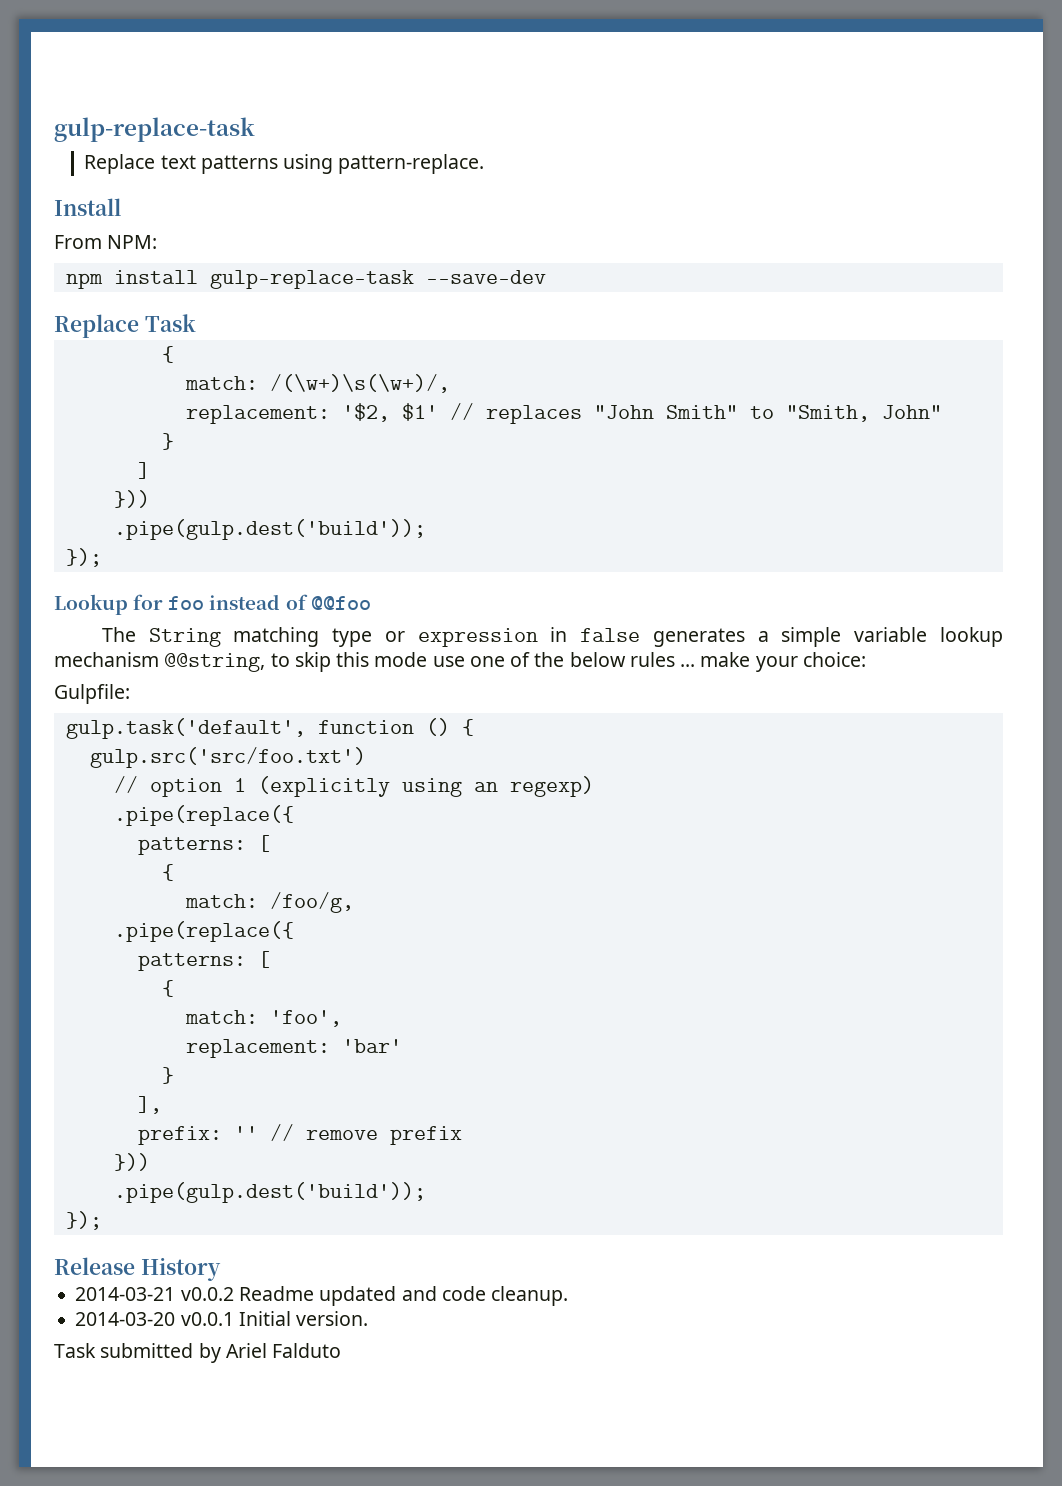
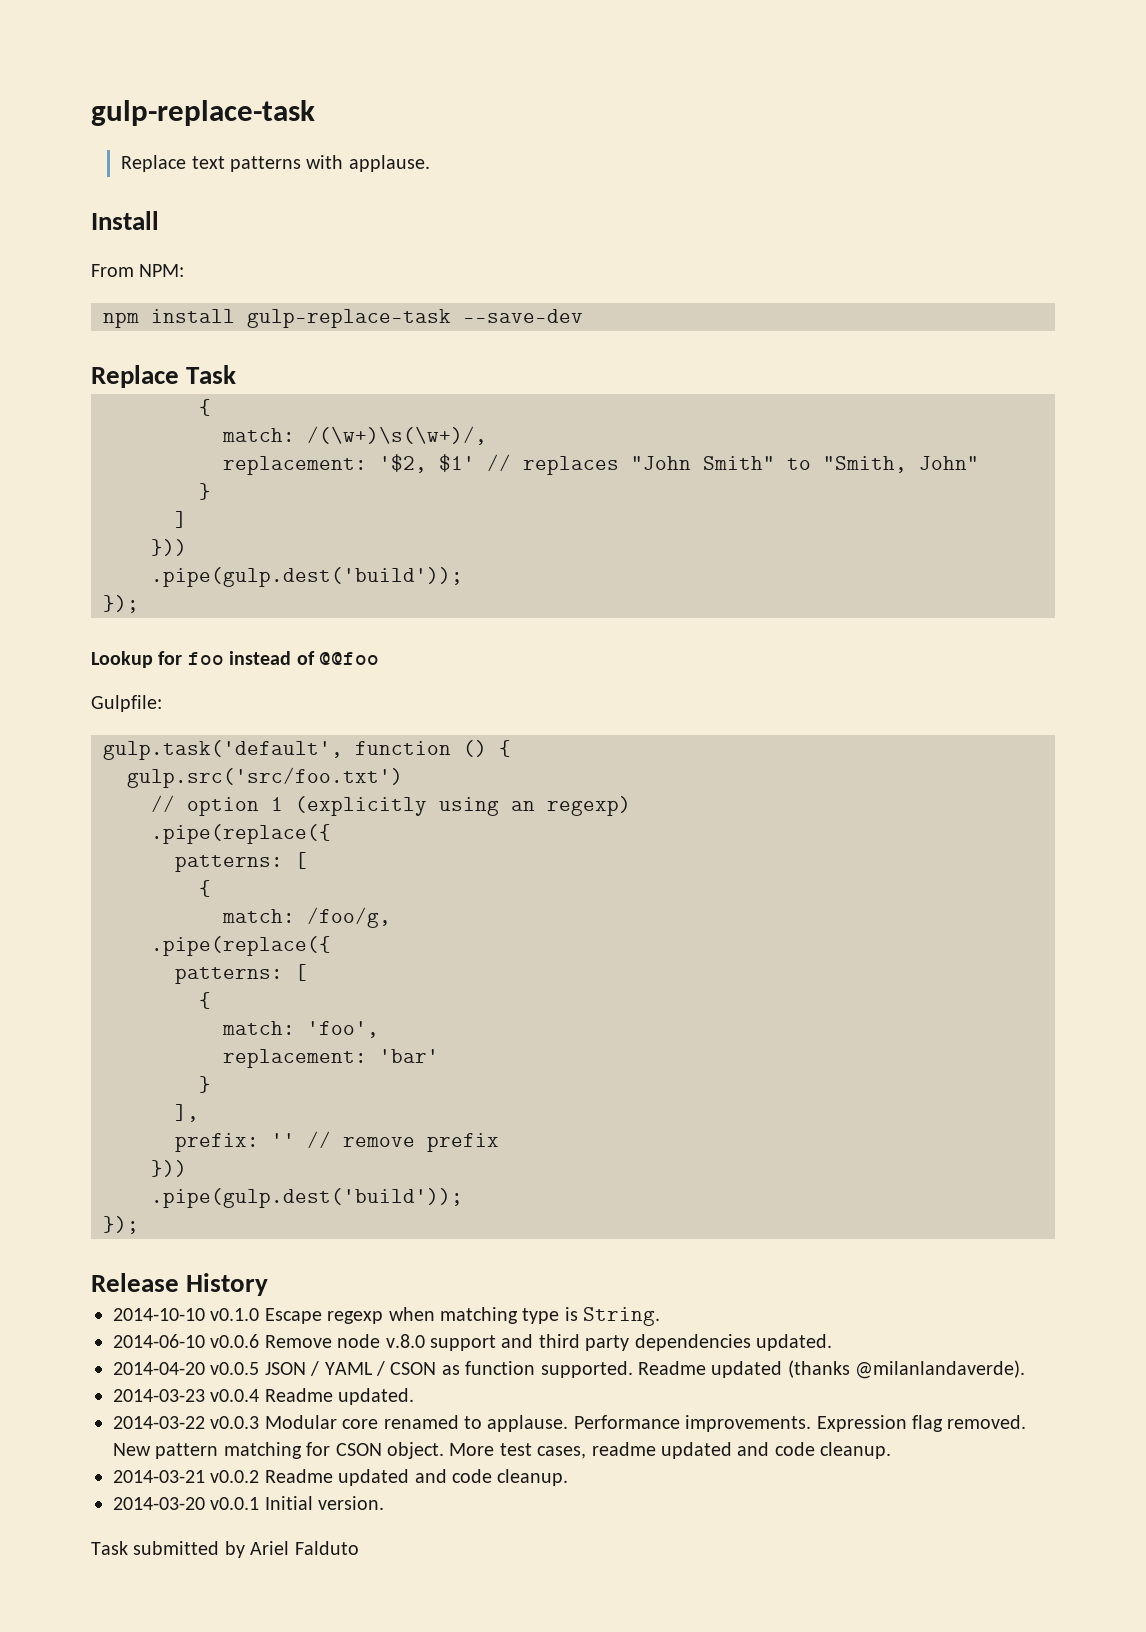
[283,154,485,174] using pattern-replace. -> [306,155,430,172] with applause.
[101,627,1004,647] [54,652,866,672] // The String matching type or expression in false generates a simple variable lookup mechanism @@string, to skip this mode use one of the below rules ... make your choice: -> (379, 658) none
(221, 1269) none -> [113,1307,661,1326] [113,1334,832,1351] [113,1360,1026,1379] [113,1388,415,1405] [113,1415,1027,1432] [113,1442,892,1459] // 2014-10-10 v0.1.0 Escape regexp when matching type is String. // 2014-06-10 v0.0.6 Remove node v.8.0 support and third party dependencies updated. // 2014-04-20 v0.0.5 JSON / YAML / CSON as function supported. Readme updated (thanks @milanlandaverde). // 2014-03-23 v0.0.4 Readme updated. // 2014-03-22 v0.0.3 Modular core renamed to applause. Performance improvements. Expression flag removed. New pattern matching for CSON object. More test cases, readme updated and code cleanup.

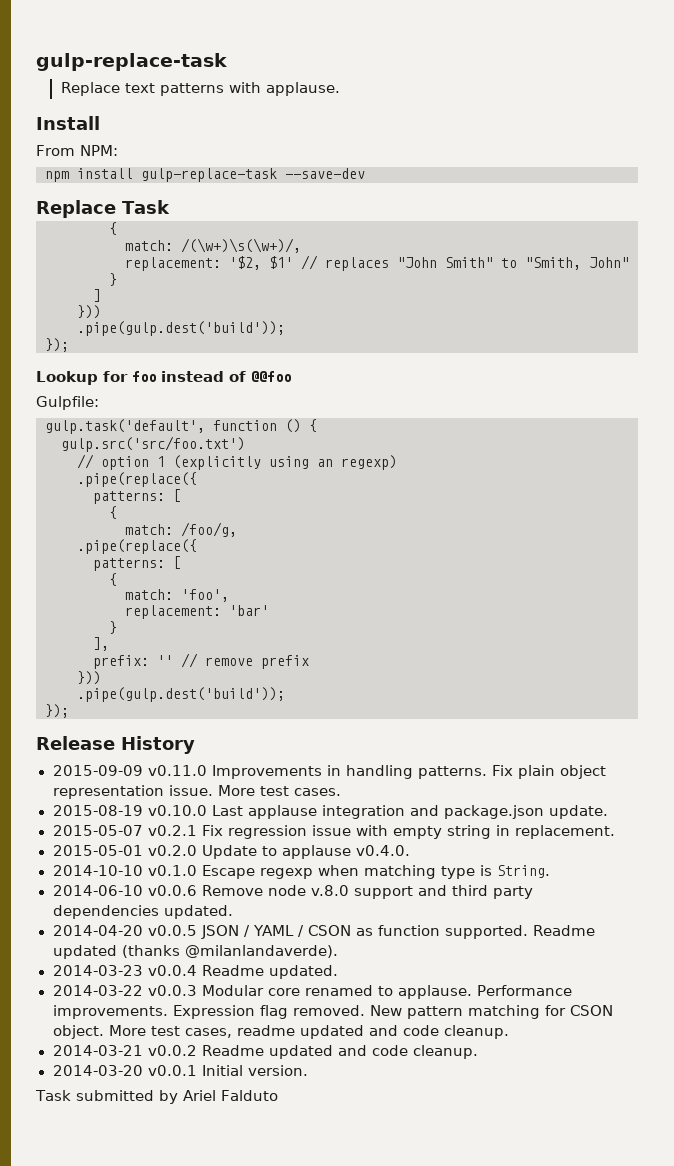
(269, 1284) none -> [52,765,607,779] [52,785,341,799] [52,805,608,819] [52,825,616,839] [52,845,410,859] // 2015-09-09 v0.11.0 Improvements in handling patterns. Fix plain object representation issue. More test cases. // 2015-08-19 v0.10.0 Last applause integration and package.json update. // 2015-05-07 v0.2.1 Fix regression issue with empty string in replacement. // 2015-05-01 v0.2.0 Update to applause v0.4.0.

